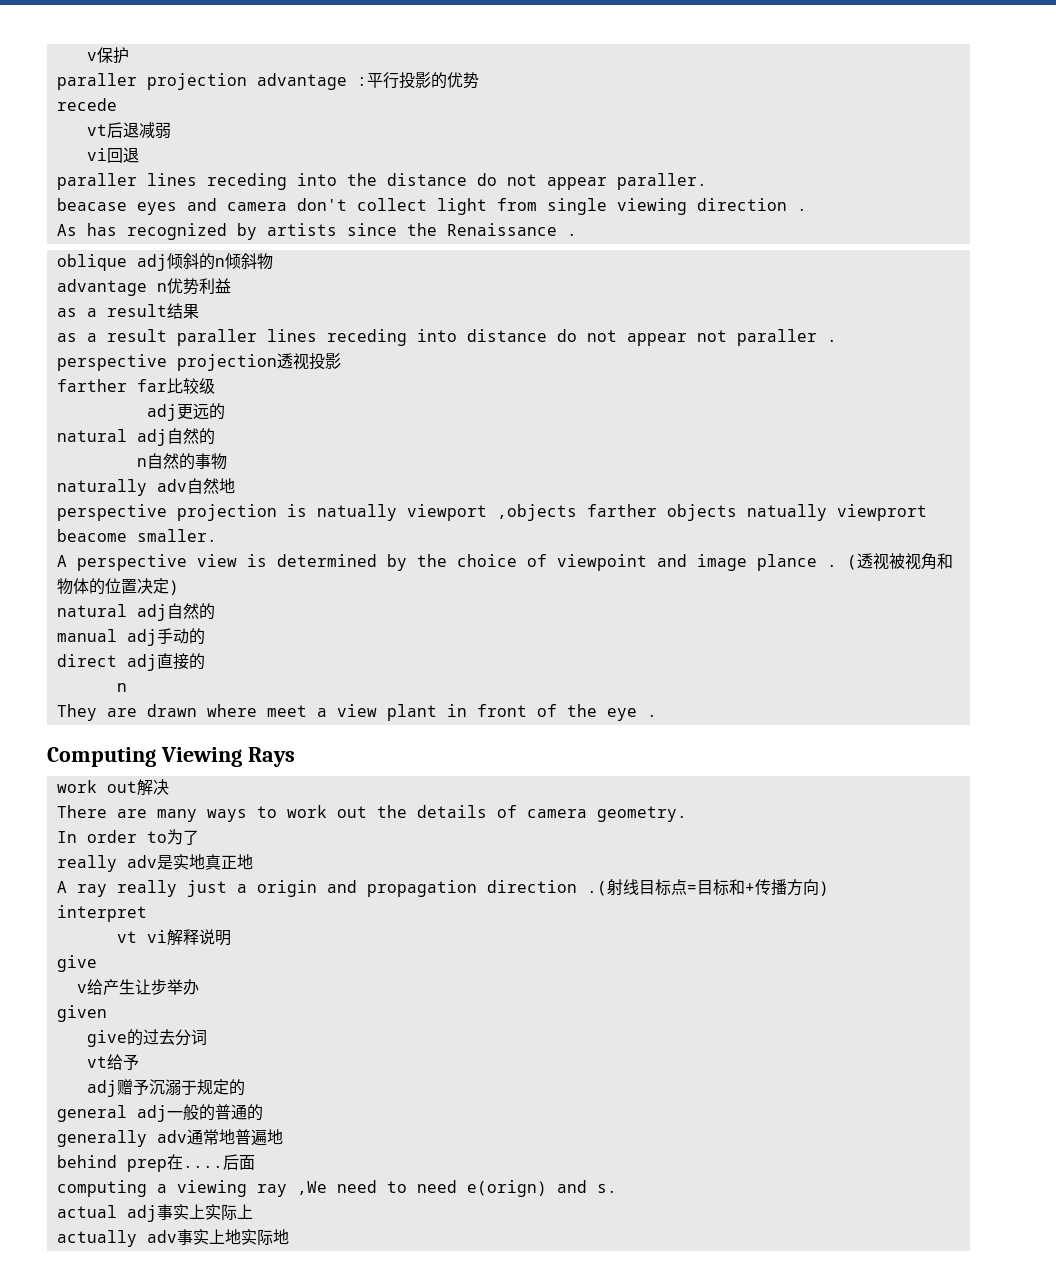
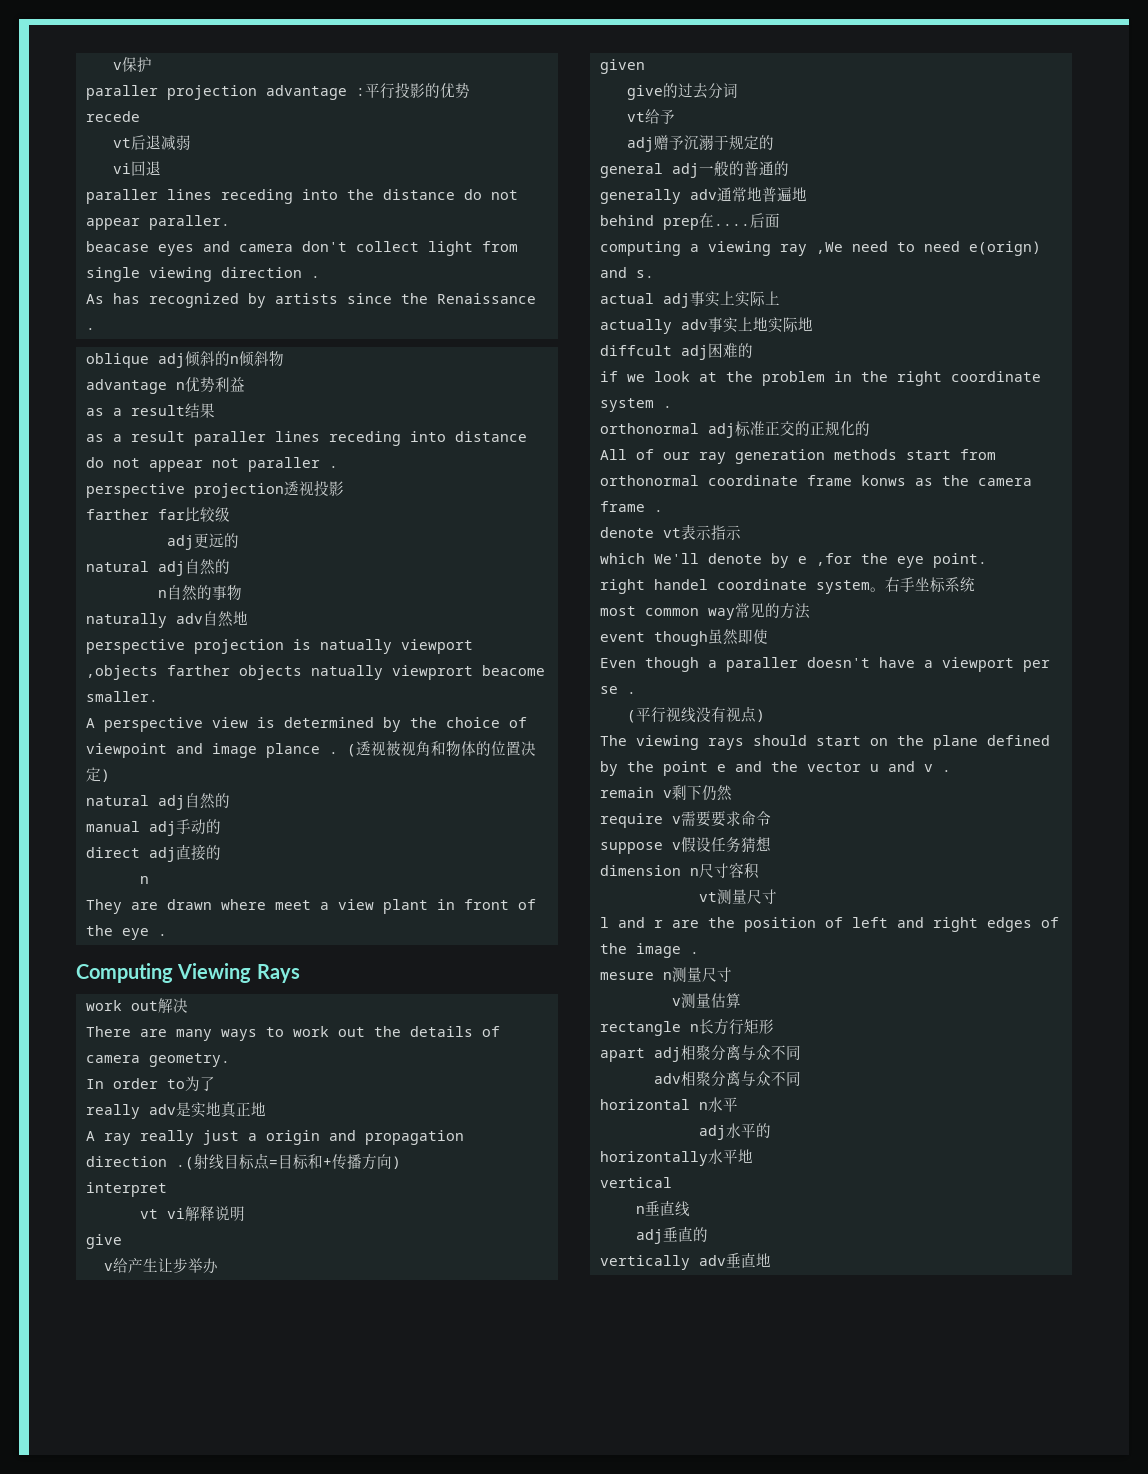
(290, 1237) none -> [599,343,753,360] [599,371,1041,386] [599,398,672,412] [599,421,870,438] [599,449,996,464] [599,475,1032,486] [599,501,663,512] [599,524,741,540] [599,553,987,568] [599,577,975,594] [599,602,810,620] [599,629,768,646] [599,657,1050,672] [599,686,636,694] [626,706,765,723] [599,735,1050,750] [599,761,951,776] [599,785,732,801] [599,811,771,828] [599,836,771,854] [599,862,759,879] [698,889,777,904] [599,917,1059,932] [599,943,699,958] [599,967,732,982] [671,993,741,1008] [599,1018,774,1036] [599,1044,801,1062] [653,1070,801,1087] [599,1097,738,1112] [698,1123,771,1140] [599,1149,753,1166] [599,1177,672,1188] [635,1200,690,1217] [635,1226,708,1244] [599,1252,771,1270] // diffcult adj困难的 // if we look at the problem in the right coordinate system . // orthonormal adj标准正交的正规化的 // All of our ray generation methods start from orthonormal coordinate frame konws as the camera frame . // denote vt表示指示 // which We'll denote by e ,for the eye point. // right handel coordinate system。右手坐标系统 // most common way常见的方法 // event though虽然即使 // Even though a paraller doesn't have a viewport per se . // (平行视线没有视点) // The viewing rays should start on the plane defined by the point e and the vector u and v . // remain v剩下仍然 // require v需要要求命令 // suppose v假设任务猜想 // dimension n尺寸容积 // vt测量尺寸 // l and r are the position of left and right edges of the image . // mesure n测量尺寸 // v测量估算 // rectangle n长方行矩形 // apart adj相聚分离与众不同 // adv相聚分离与众不同 // horizontal n水平 // adj水平的 // horizontally水平地 // vertical // n垂直线 // adj垂直的 // vertically adv垂直地

